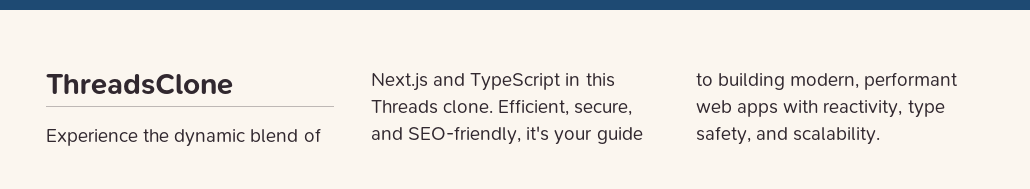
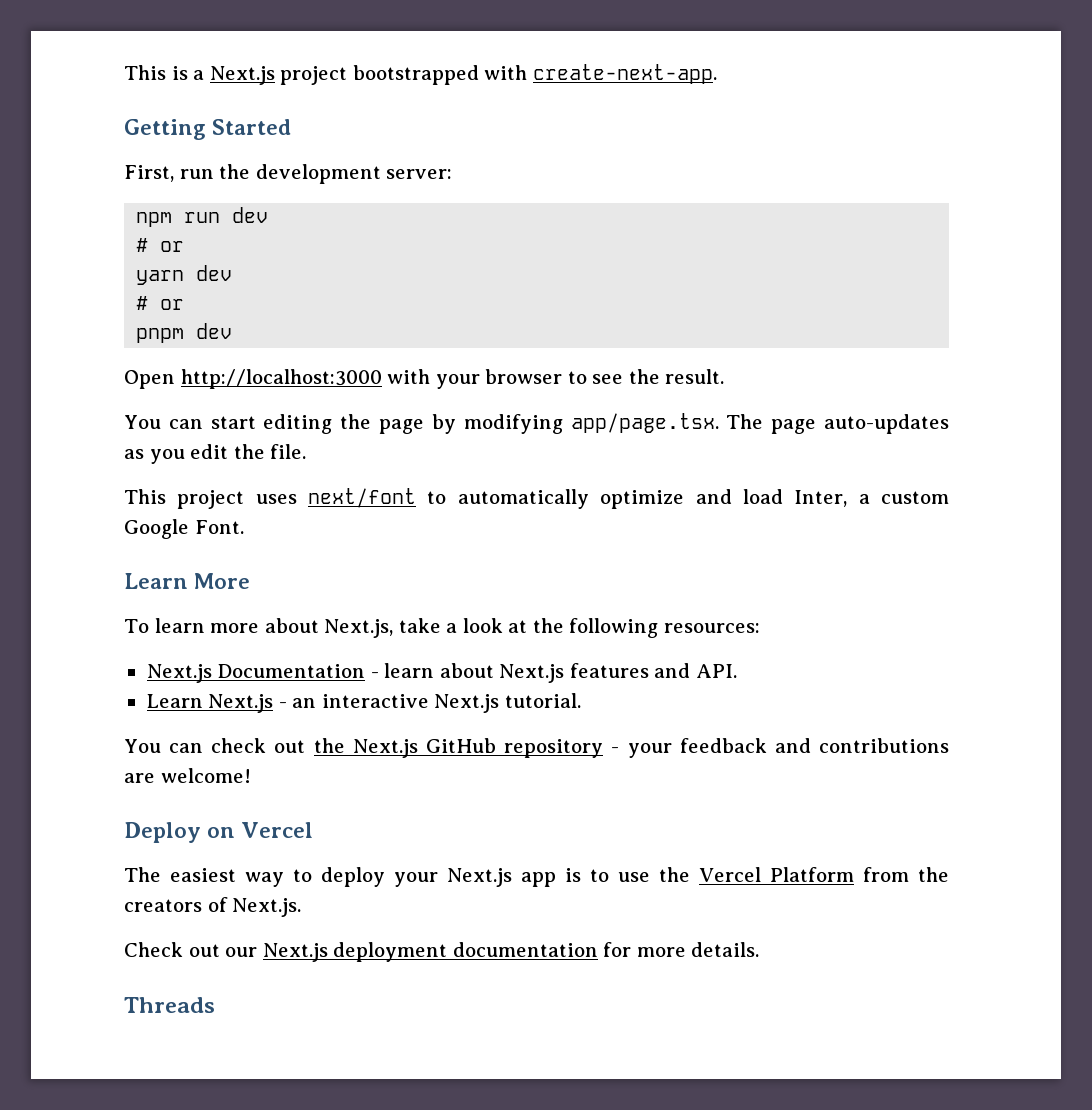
[46,73,233,95] [46,128,321,147] [371,73,615,91] [371,99,633,116] [371,126,643,145] [696,72,959,90] [696,100,945,118] [696,126,881,145] ThreadsClone // Experience the dynamic blend of Next.js and TypeScript in this Threads clone. Efficient, secure, and SEO-friendly, it's your guide to building modern, performant web apps with reactivity, type safety, and scalability. -> [124,64,717,85] [124,119,292,140] [124,164,453,184] [136,207,269,227] [136,238,185,252] [136,265,233,285] [136,296,185,310] [136,323,233,343] [124,369,725,389] [124,413,949,434] [124,444,307,464] [124,488,950,509] [124,519,244,539] [124,573,251,589] [124,618,760,638] [146,663,737,683] [146,693,581,713] [124,738,949,758] [124,768,251,783] [124,822,314,843] [124,867,949,887] [124,897,302,917] [124,942,760,962] [124,997,215,1013] This is a Next.js project bootstrapped with create-next-app. // Getting Started // First, run the development server: // npm run dev // # or // yarn dev // # or // pnpm dev // Open http://localhost:3000 with your browser to see the result. // You can start editing the page by modifying app/page.tsx. The page auto-updates as you edit the file. // This project uses next/font to automatically optimize and load Inter, a custom Google Font. // Learn More // To learn more about Next.js, take a look at the following resources: // Next.js Documentation - learn about Next.js features and API. // Learn Next.js - an interactive Next.js tutorial. // You can check out the Next.js GitHub repository - your feedback and contributions are welcome! // Deploy on Vercel // The easiest way to deploy your Next.js app is to use the Vercel Platform from the creators of Next.js. // Check out our Next.js deployment documentation for more details. // Threads

